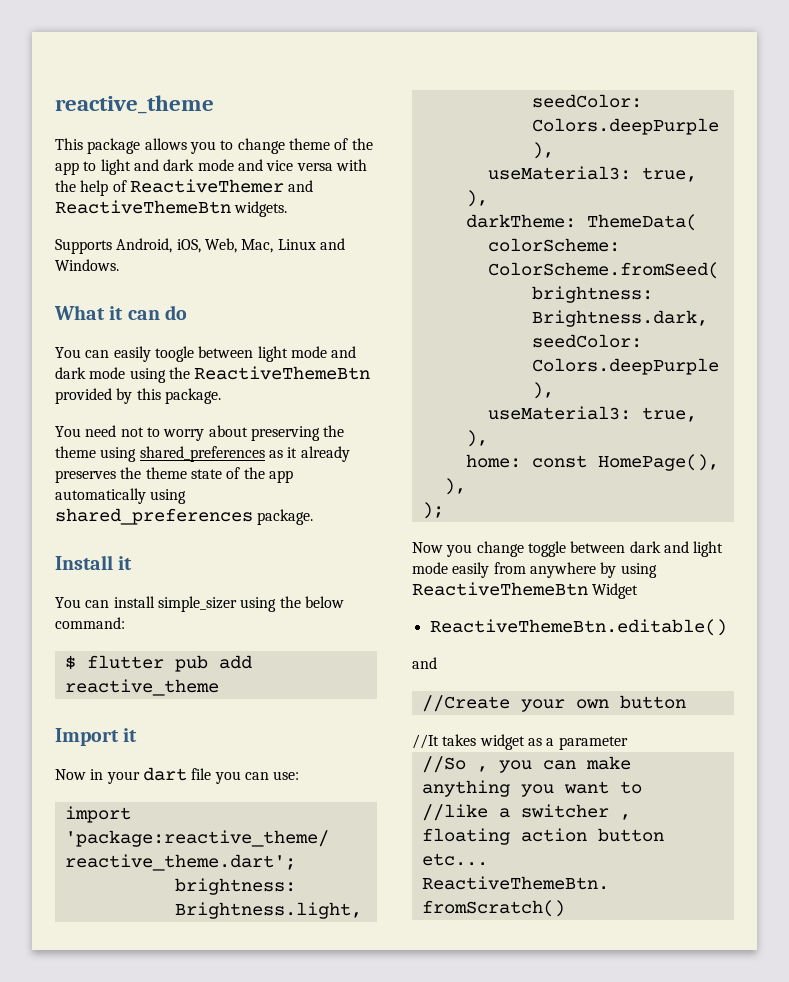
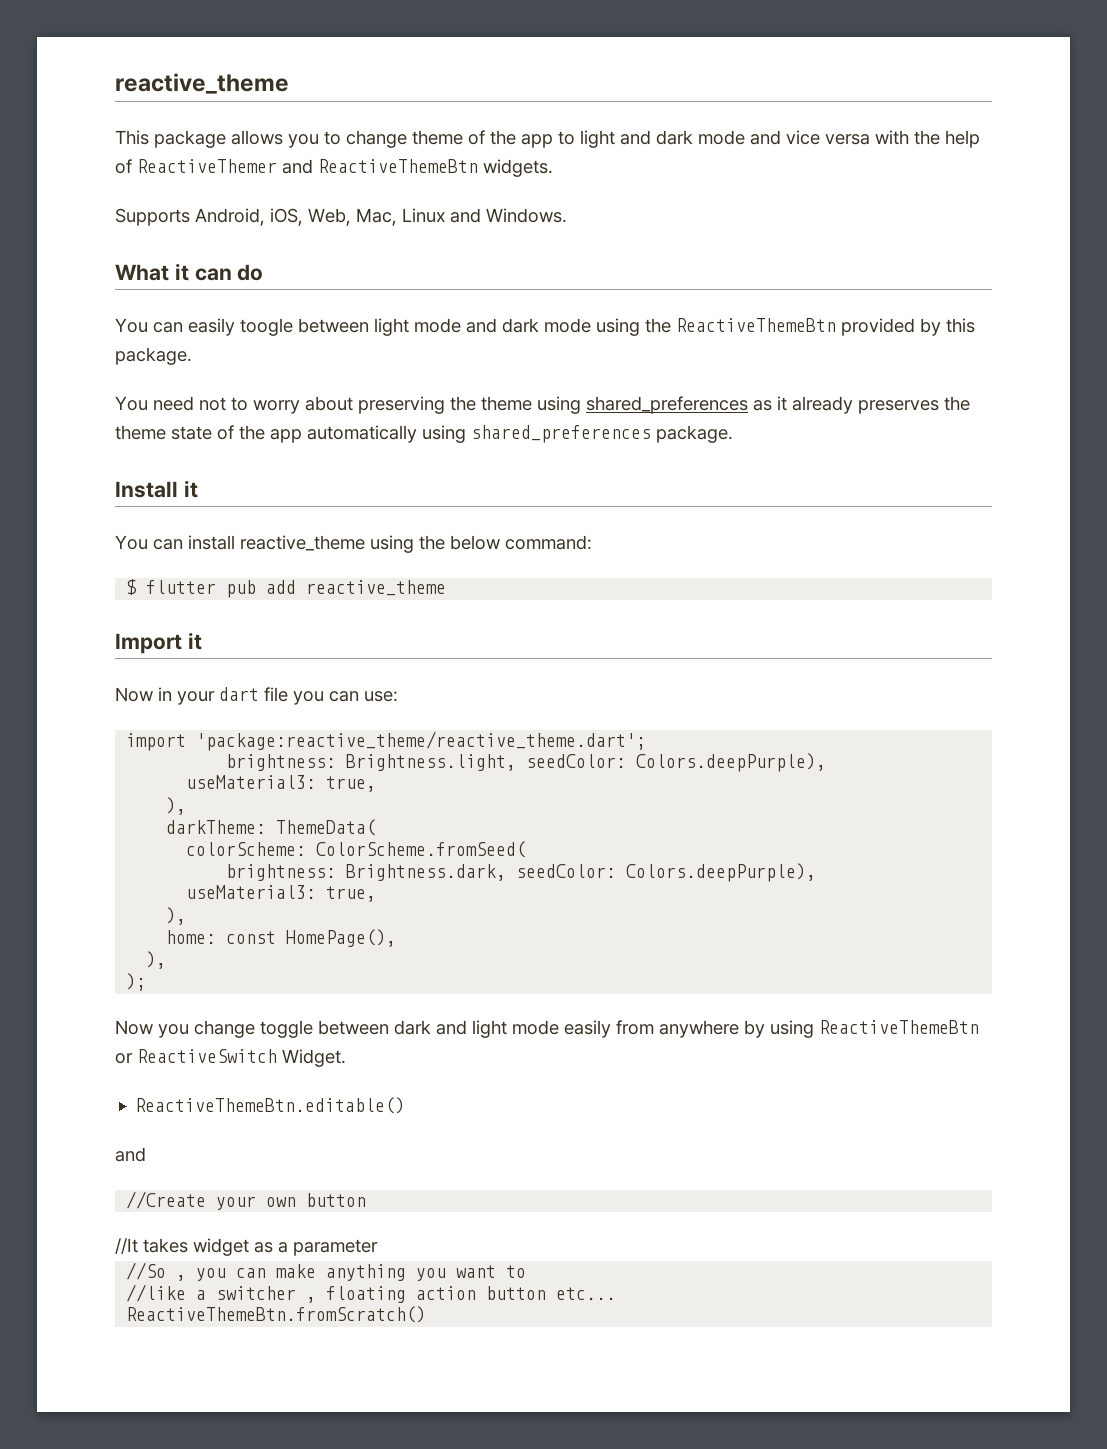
[157,596,237,612] simple_sizer -> [240,535,365,551] reactive_theme
[592,583,639,599] Widget -> [115,1049,346,1067] or ReactiveSwitch Widget.

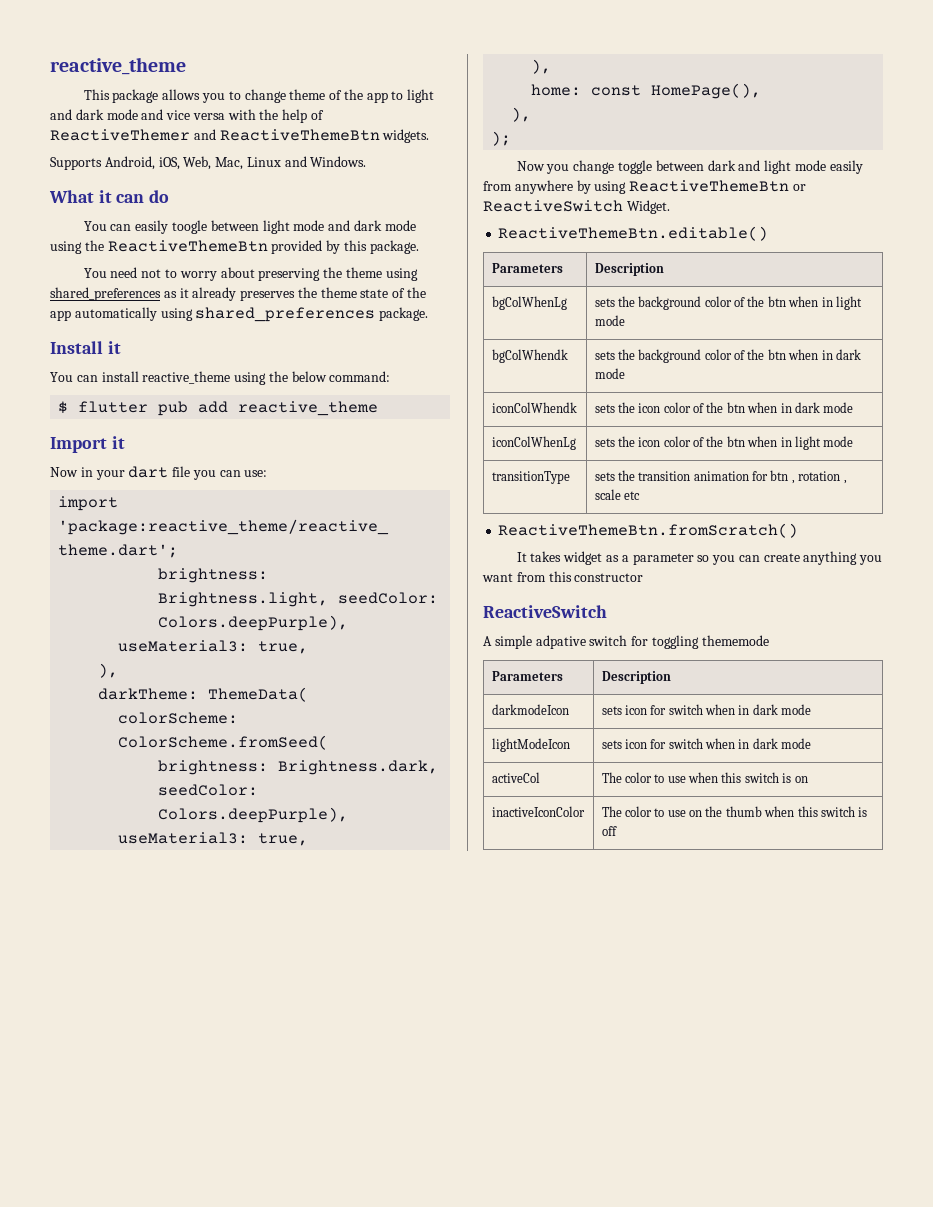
[115,1147,146,1162] [126,1191,367,1210] [115,1238,138,1254] // and // //Create your own button // //It -> [491,263,563,273] [594,263,664,276] [491,296,567,310] [594,296,862,310] [594,315,625,326] [491,349,568,363] [594,349,861,363] [594,368,625,379] [491,402,577,413] [594,402,854,413] [491,436,576,450] [594,436,854,450] [491,471,570,484] [594,470,847,484] [594,489,640,500] [498,523,799,538] [516,552,527,562] // Parameters | Description // bgColWhenLg | sets the background color of the btn when in light mode // bgColWhendk | sets the background color of the btn when in dark mode // iconColWhendk | sets the icon color of the btn when in dark mode // iconColWhenLg | sets the icon color of the btn when in light mode // transitionType | sets the transition animation for btn , rotation , scale etc // ReactiveThemeBtn.fromScratch() // It
[126,1262,317,1281] // //So , you can make -> [697,553,800,565] so you can create
[506,1265,527,1278] [126,1284,617,1303] [126,1306,427,1323] to // //like a switcher , floating action button etc... // ReactiveThemeBtn.fromScratch() -> [516,571,644,582] [483,605,607,618] [483,635,769,649] [491,671,563,681] [601,671,671,684] [491,704,569,715] [601,704,812,715] [491,738,570,752] [601,738,812,749] [491,772,540,783] [601,772,808,783] [491,806,585,817] [601,806,868,817] [601,826,617,836] from this constructor // ReactiveSwitch // A simple adpative switch for toggling thememode // Parameters | Description // darkmodeIcon | sets icon for switch when in dark mode // lightModeIcon | sets icon for switch when in dark mode // activeCol | The color to use when this switch is on // inactiveIconColor | The color to use on the thumb when this switch is off

